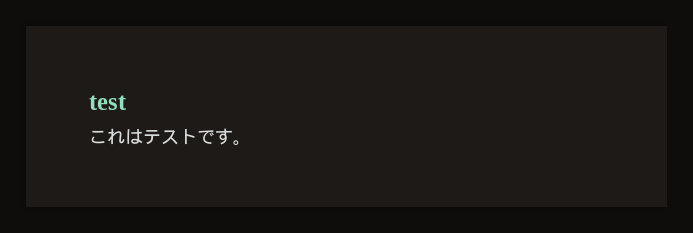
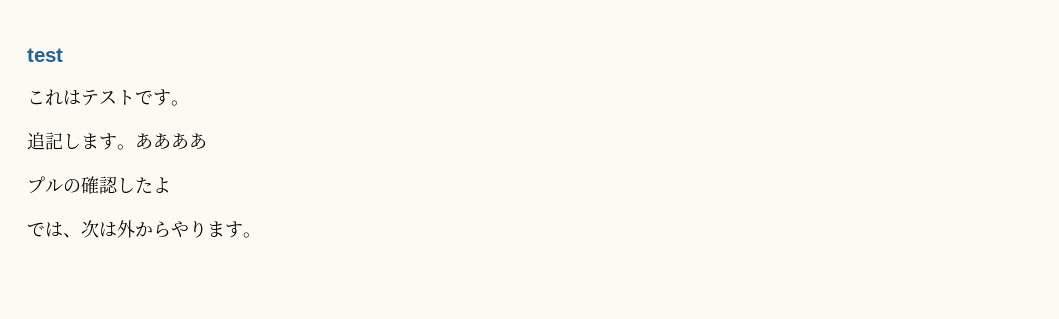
(251, 143) none -> [27,132,207,150] [27,176,171,194] [27,220,261,238] // 追記します。ああああ // プルの確認したよ // では、次は外からやります。

